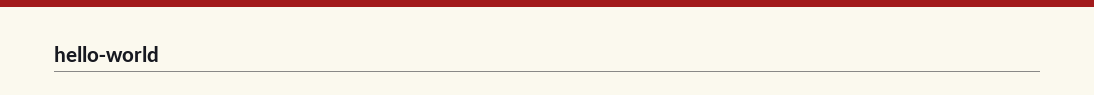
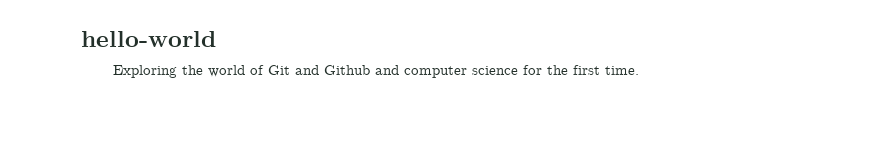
(159, 54) none -> [112,65,639,78] // Exploring the world of Git and Github and computer science for the first time.

